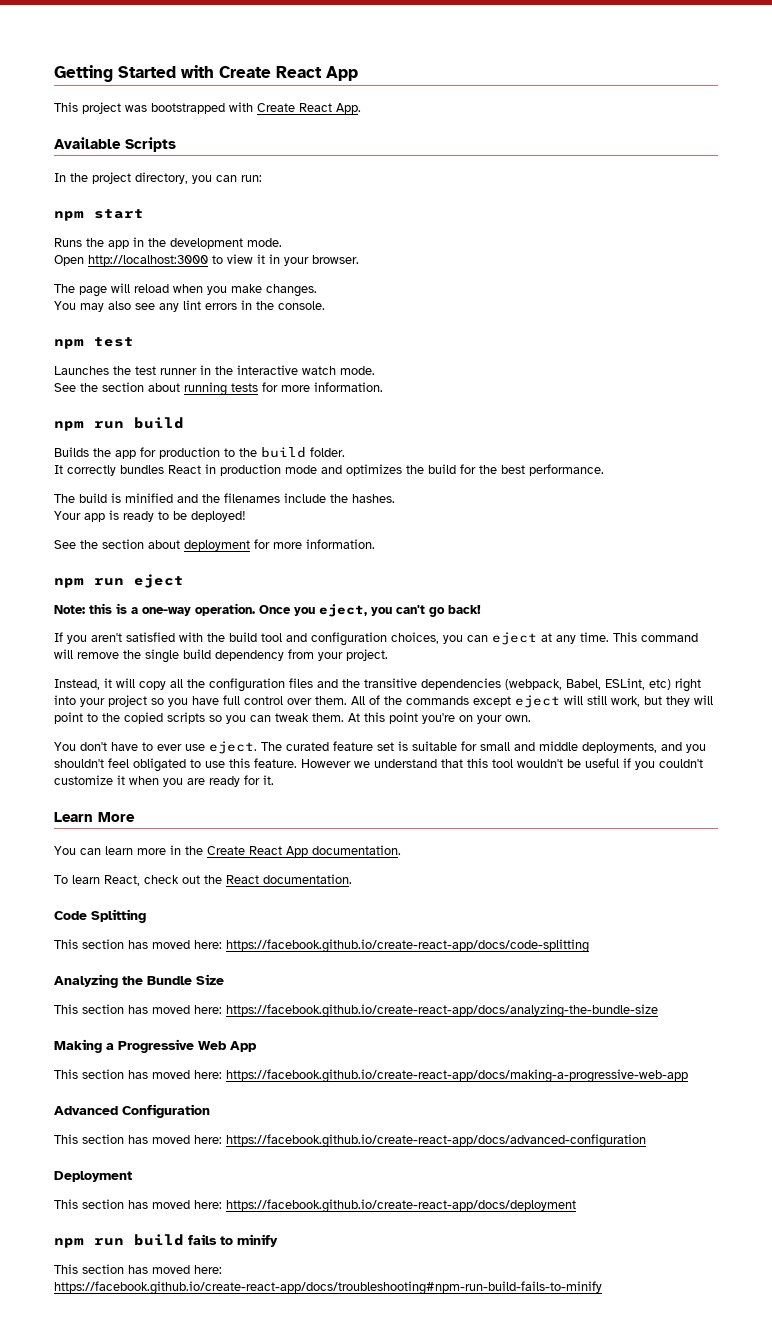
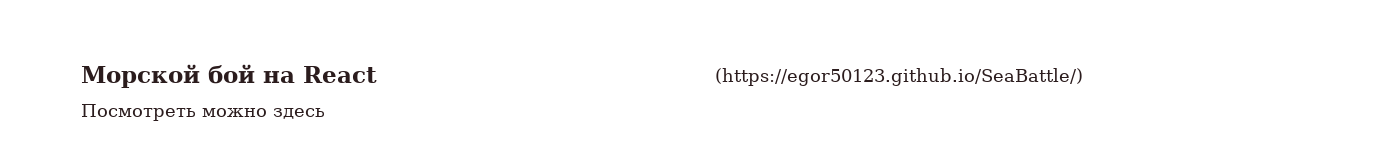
[54,65,358,82] [54,102,361,114] [54,137,176,152] [54,172,262,184] [54,209,144,221] [54,237,282,249] [54,254,359,266] [54,283,317,297] [54,300,325,312] [54,337,134,349] [54,365,375,375] [54,382,383,396] [54,417,184,431] [54,447,345,459] [54,464,604,476] [54,493,395,503] [54,510,246,522] [54,539,375,551] [54,574,184,588] [54,603,481,617] [54,632,698,646] [54,649,388,663] [54,678,701,692] [54,695,713,708] [54,712,531,724] [54,741,706,754] [54,758,703,772] [54,775,274,787] [54,812,135,822] [54,845,401,857] [54,874,352,886] [54,909,146,923] [54,939,589,953] [54,974,224,988] [54,1004,658,1018] [54,1039,257,1053] [54,1069,688,1083] [54,1104,210,1118] [54,1134,646,1148] [54,1171,132,1182] [54,1199,576,1213] [54,1234,278,1248] [54,1264,222,1274] [54,1281,602,1295] Getting Started with Create React App // This project was bootstrapped with Create React App. // Available Scripts // In the project directory, you can run: // npm start // Runs the app in the development mode. // Open http://localhost:3000 to view it in your browser. // The page will reload when you make changes. // You may also see any lint errors in the console. // npm test // Launches the test runner in the interactive watch mode. // See the section about running tests for more information. // npm run build // Builds the app for production to the build folder. // It correctly bundles React in production mode and optimizes the build for the best performance. // The build is minified and the filenames include the hashes. // Your app is ready to be deployed! // See the section about deployment for more information. // npm run eject // Note: this is a one-way operation. Once you eject, you can't go back! // If you aren't satisfied with the build tool and configuration choices, you can eject at any time. This command will remove the single build dependency from your project. // Instead, it will copy all the configuration files and the transitive dependencies (webpack, Babel, ESLint, etc) right into your project so you have full control over them. All of the commands except eject will still work, but they will point to the copied scripts so you can tweak them. At this point you're on your own. // You don't have to ever use eject. The curated feature set is suitable for small and middle deployments, and you shouldn't feel obligated to use this feature. However we understand that this tool wouldn't be useful if you couldn't customize it when you are ready for it. // Learn More // You can learn more in the Create React App documentation. // To learn React, check out the React documentation. // Code Splitting // This section has moved here: https://facebook.github.io/create-react-app/docs/code-splitting // Analyzing the Bundle Size // This section has moved here: https://facebook.github.io/create-react-app/docs/analyzing-the-bundle-size // Making a Progressive Web App // This section has moved here: https://facebook.github.io/create-react-app/docs/making-a-progressive-web-app // Advanced Configuration // This section has moved here: https://facebook.github.io/create-react-app/docs/advanced-configuration // Deployment // This section has moved here: https://facebook.github.io/create-react-app/docs/deployment // npm run build fails to minify // This section has moved here: https://facebook.github.io/create-react-app/docs/troubleshooting#npm-run-build-fails-to-minify -> [81,64,377,88] [81,104,325,121] [715,68,1083,86] Морской бой на React // Посмотреть можно здесь (https://egor50123.github.io/SeaBattle/)

